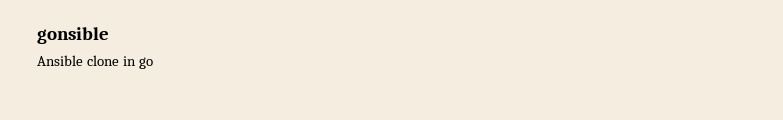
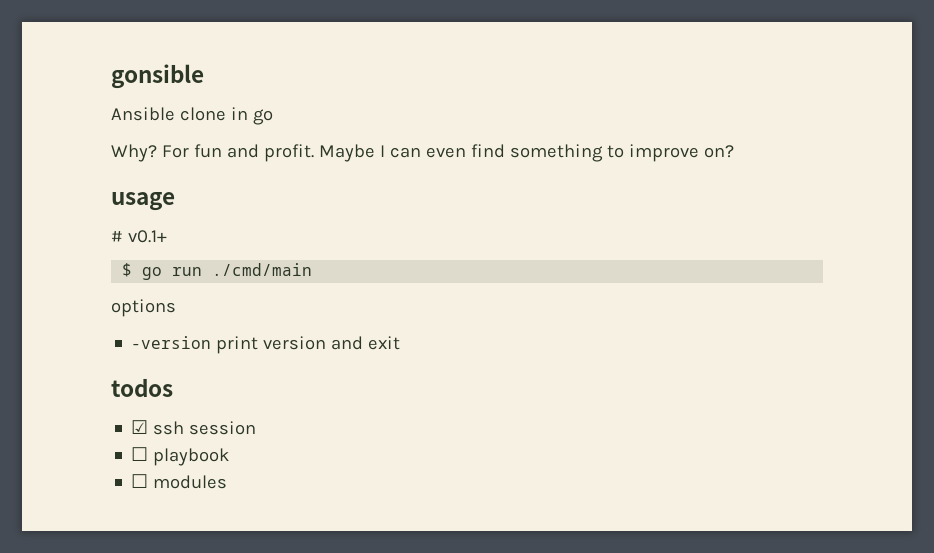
(153, 63) none -> [111,144,734,162] [111,192,175,211] [111,230,167,243] [122,263,313,280] [111,299,176,317] [131,336,401,354] [111,378,173,397] [131,420,257,435] [131,447,230,466] [131,474,228,489] // Why? For fun and profit. Maybe I can even find something to improve on? // usage // # v0.1+ // $ go run ./cmd/main // options // -version print version and exit // todos // ☑ ssh session // ☐ playbook // ☐ modules

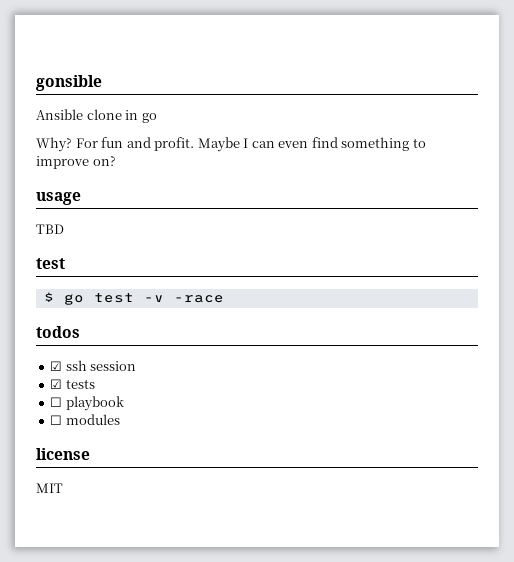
[111,230,167,243] # v0.1+ -> [36,224,64,234] [36,258,65,269] TBD // test
[172,263,313,276] [111,299,176,317] [131,336,401,354] run ./cmd/main // options // -version print version and exit -> [93,293,224,303] test -v -race
(257, 428) none -> [50,379,95,389] // ☑ tests
(228, 482) none -> [36,448,90,460] [36,483,63,493] // license // MIT

